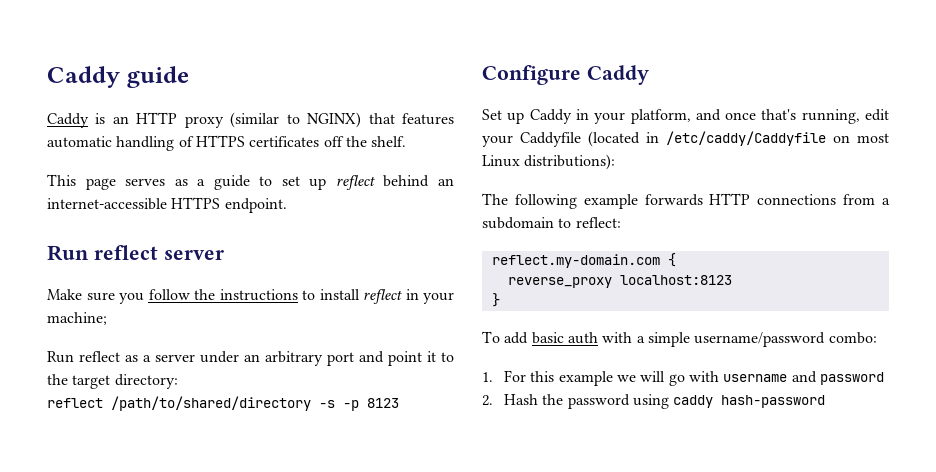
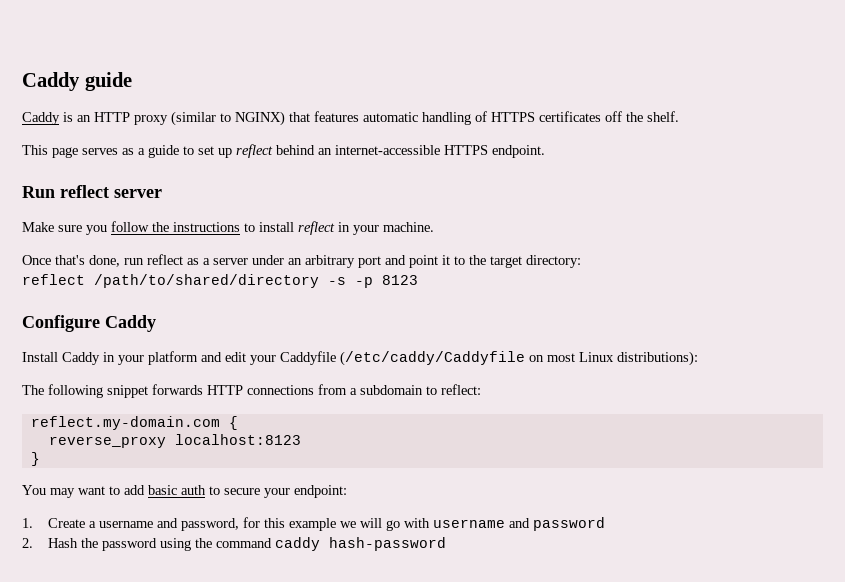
[47,312,107,325] [47,351,74,363] machine; // Run -> [383,222,434,232] [22,255,144,267] machine. // Once that's done, run
[482,109,525,124] Set up -> [22,352,58,362] Install
[630,109,889,124] [482,131,826,147] platform, and once that's running, edit your Caddyfile (located in /etc/caddy/Caddyfile -> [148,351,525,366] platform and edit your Caddyfile (/etc/caddy/Caddyfile
[583,194,638,209] example -> [107,385,148,398] snippet
[482,331,877,347] [482,370,527,382] To add basic auth with a simple username/password combo: // 1. For -> [22,485,347,498] [22,517,261,531] You may want to add basic auth to secure your endpoint: // 1. Create a username and password, for
(670, 401) none -> [195,538,273,548] the command

